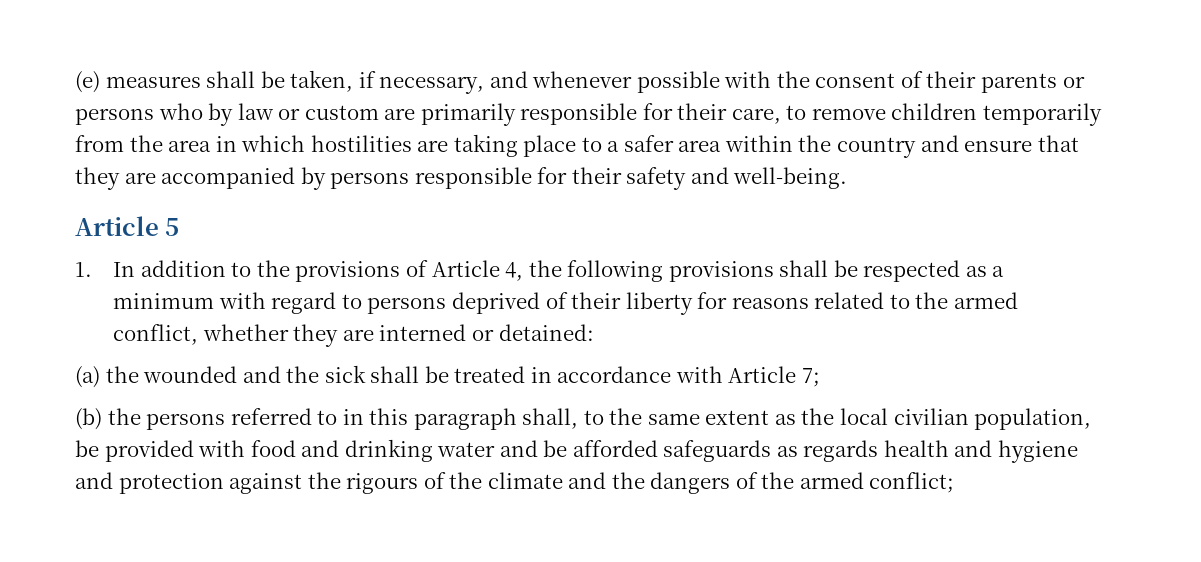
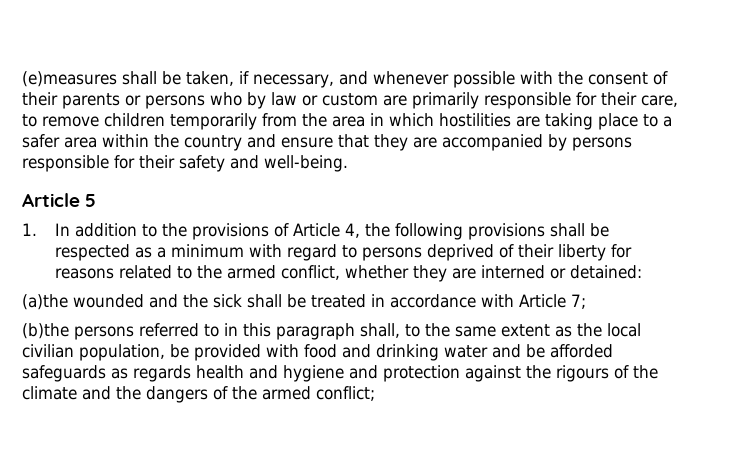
[75,71,201,93] (e) measures -> [22,71,117,87] (e)measures
[75,366,139,388] (a) the -> [22,294,68,310] (a)the
[75,408,141,430] (b) the -> [22,323,69,339] (b)the

